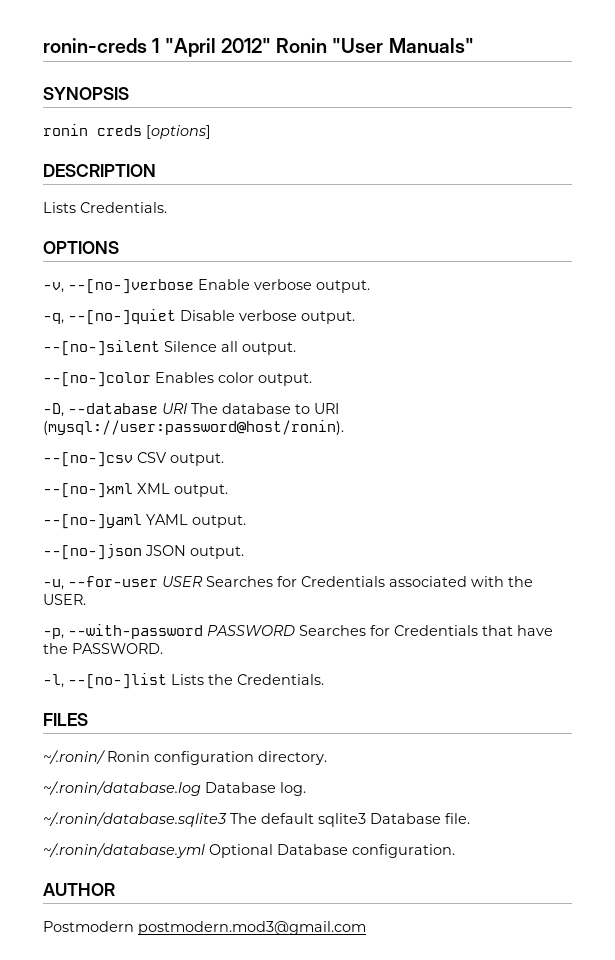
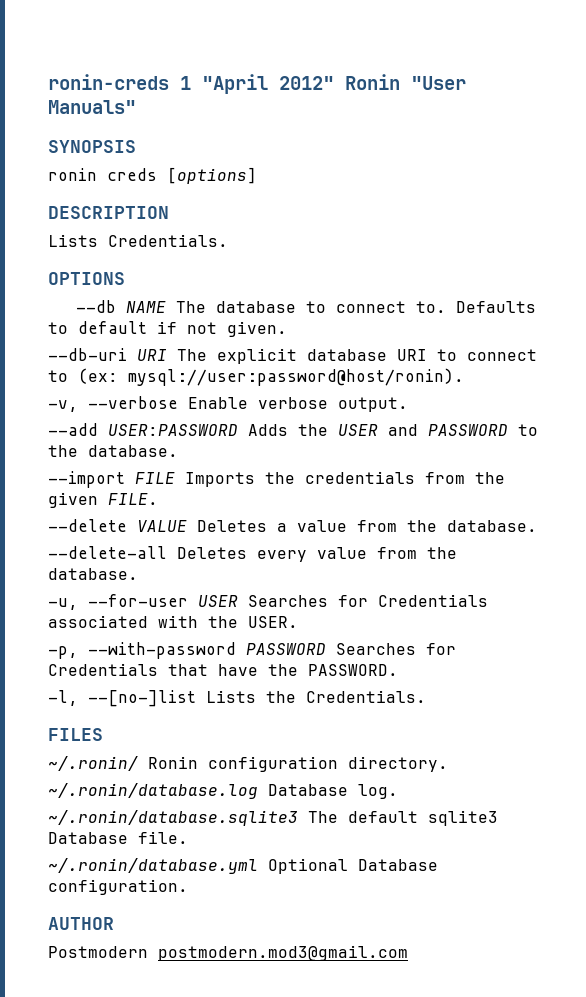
(119, 247) none -> [76,300,537,313] [48,321,287,337] [48,348,537,364] [48,368,464,386] // --db NAME The database to connect to. Defaults to default if not given. // --db-uri URI The explicit database URI to connect to (ex: mysql://user:password@host/ronin).
[68,279,194,294] --[no-]verbose -> [88,396,178,409] --verbose
[43,309,355,325] [43,340,296,356] [43,372,312,387] [43,403,339,417] [43,420,344,435] [43,452,224,467] [43,483,228,498] [43,514,246,529] [43,544,244,560] -q, --[no-]quiet Disable verbose output. // --[no-]silent Silence all output. // --[no-]color Enables color output. // -D, --database URI The database to URI (mysql://user:password@host/ronin). // --[no-]csv CSV output. // --[no-]xml XML output. // --[no-]yaml YAML output. // --[no-]json JSON output. -> [48,423,538,436] [48,445,178,457] [48,471,505,488] [48,492,158,508] [48,519,537,532] [48,546,457,562] [48,568,138,580] --add USER:PASSWORD Adds the USER and PASSWORD to the database. // --import FILE Imports the credentials from the given FILE. // --delete VALUE Deletes a value from the database. // --delete-all Deletes every value from the database.

